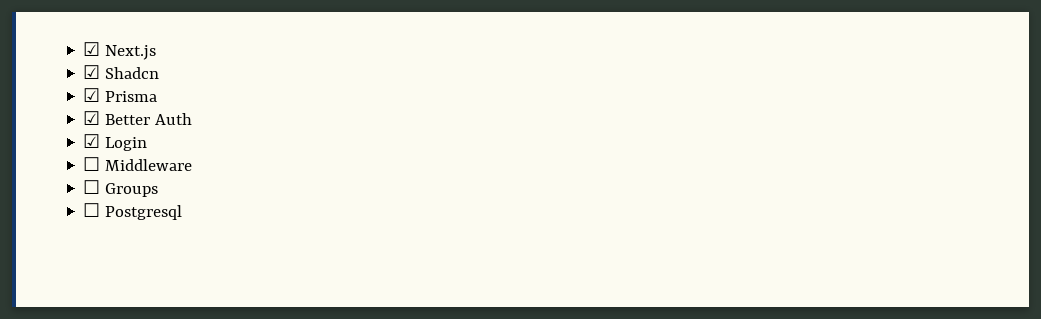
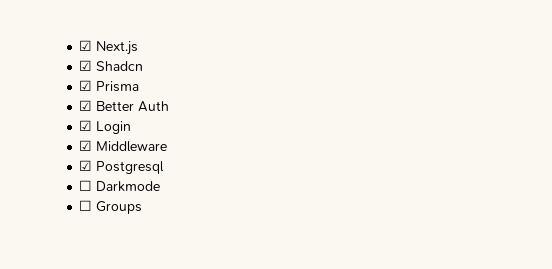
[83,157,193,171] // ☐ Middleware -> [79,140,168,152] [79,160,165,174] [79,180,161,192] // ☑ Middleware // ☑ Postgresql // ☐ Darkmode
[83,203,183,220] // ☐ Postgresql -> (143, 207) none

